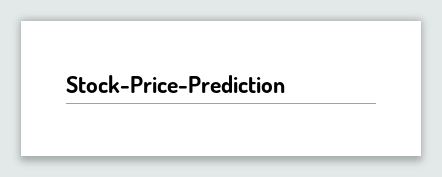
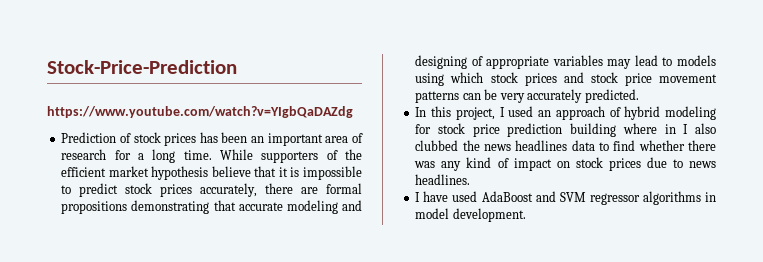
(285, 84) none -> [47,106,353,118] [61,132,363,146] [61,149,362,163] [61,166,362,180] [61,183,362,197] [61,200,362,214] [415,55,716,69] [415,72,717,86] [415,89,639,103] [415,106,716,120] [415,123,716,137] [415,140,716,151] [414,157,716,171] [415,174,471,185] [415,191,716,205] [415,208,526,222] // https://www.youtube.com/watch?v=YIgbQaDAZdg // Prediction of stock prices has been an important area of research for a long time. While supporters of the efficient market hypothesis believe that it is impossible to predict stock prices accurately, there are formal propositions demonstrating that accurate modeling and designing of appropriate variables may lead to models using which stock prices and stock price movement patterns can be very accurately predicted. // In this project, I used an approach of hybrid modeling for stock price prediction building where in I also clubbed the news headlines data to find whether there was any kind of impact on stock prices due to news headlines. // I have used AdaBoost and SVM regressor algorithms in model development.

